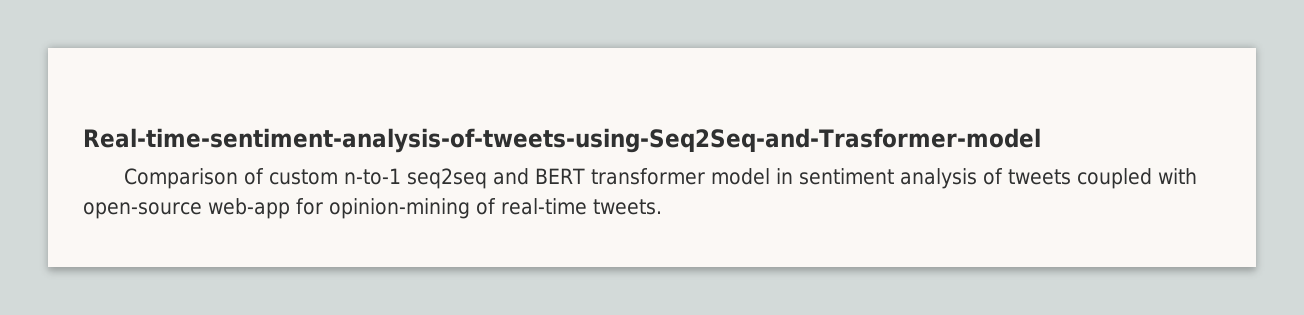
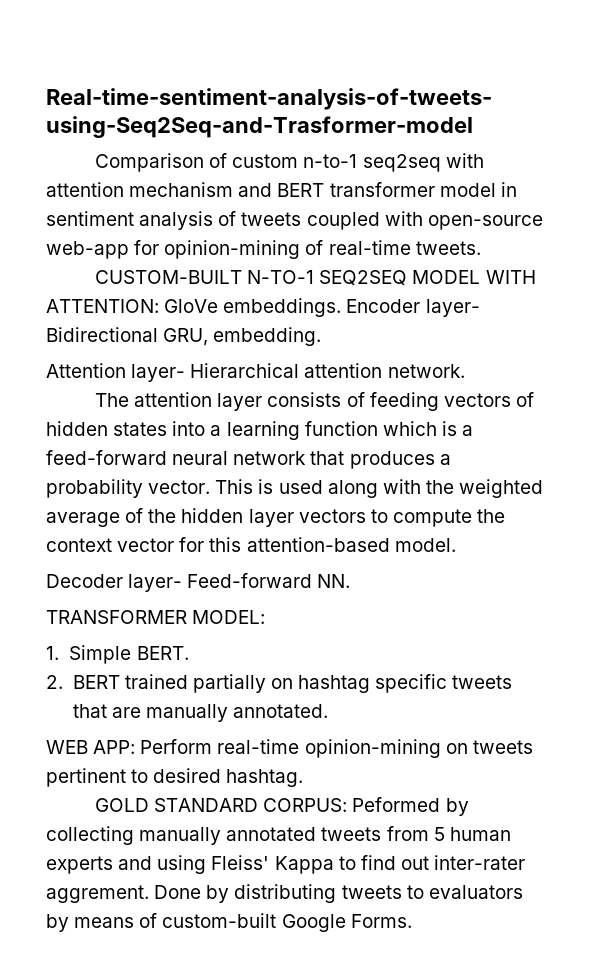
(487, 178) none -> [445,153,484,168] [46,182,234,197] with attention mechanism
(662, 207) none -> [94,270,536,286] [46,298,480,317] [46,327,322,346] [46,363,465,382] [94,392,534,411] [46,421,474,440] [46,450,451,469] [46,479,544,498] [46,508,506,527] [46,537,456,552] [46,573,351,592] [46,610,266,624] [46,645,189,664] [46,674,513,693] [72,704,328,722] [46,739,533,758] [46,768,304,787] [94,797,469,816] [46,826,511,845] [46,855,526,874] [46,884,523,903] [46,913,412,932] // CUSTOM-BUILT N-TO-1 SEQ2SEQ MODEL WITH ATTENTION: GloVe embeddings. Encoder layer- Bidirectional GRU, embedding. // Attention layer- Hierarchical attention network. // The attention layer consists of feeding vectors of hidden states into a learning function which is a feed-forward neural network that produces a probability vector. This is used along with the weighted average of the hidden layer vectors to compute the context vector for this attention-based model. // Decoder layer- Feed-forward NN. // TRANSFORMER MODEL: // 1. Simple BERT. // 2. BERT trained partially on hashtag specific tweets that are manually annotated. // WEB APP: Perform real-time opinion-mining on tweets pertinent to desired hashtag. // GOLD STANDARD CORPUS: Peformed by collecting manually annotated tweets from 5 human experts and using Fleiss' Kappa to find out inter-rater aggrement. Done by distributing tweets to evaluators by means of custom-built Google Forms.

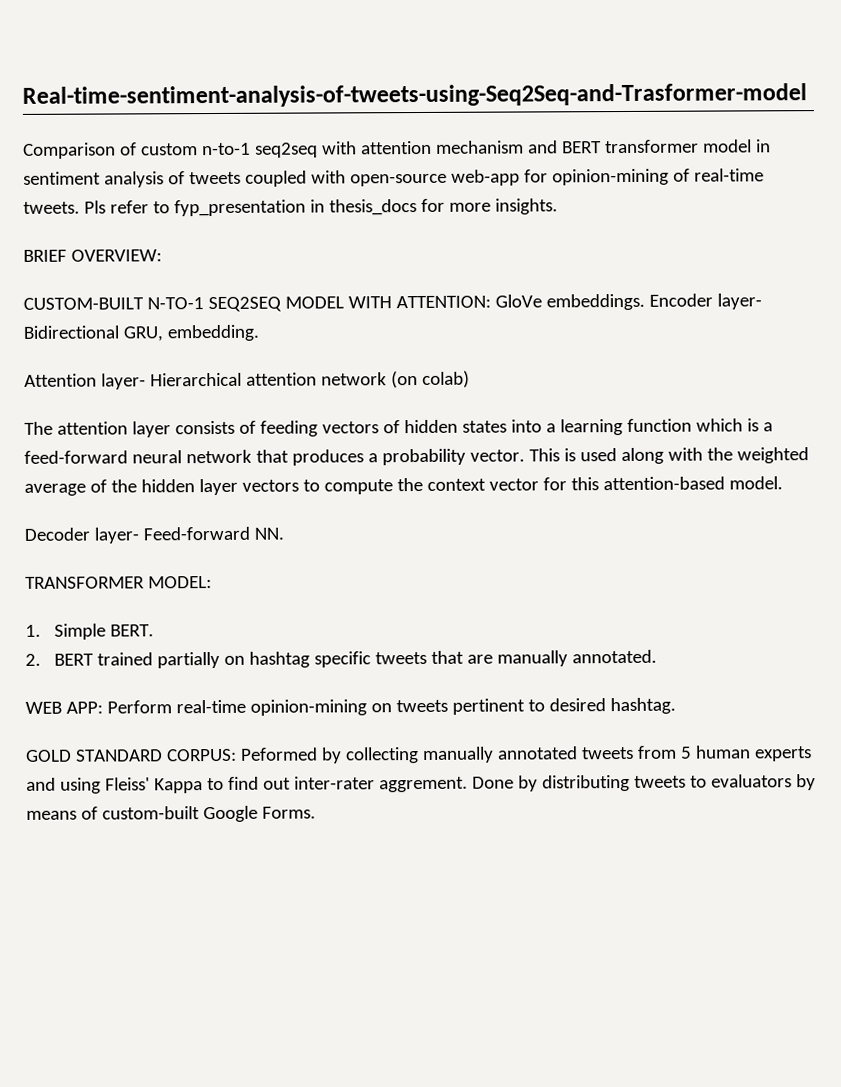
(481, 248) none -> [83,198,558,217] [23,249,162,262] Pls refer to fyp_presentation in thesis_docs for more insights. // BRIEF OVERVIEW:
[387,364,465,378] network. -> [320,370,470,389] network (on colab)

